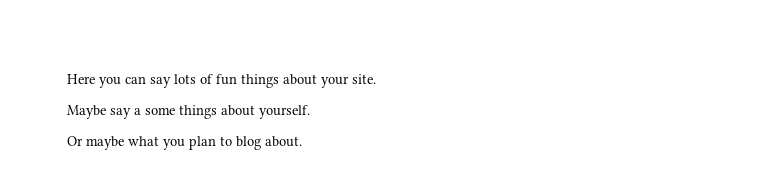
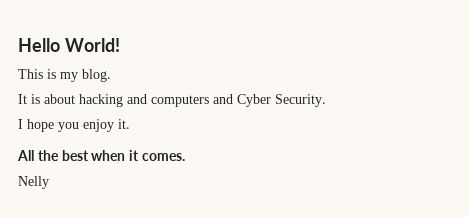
[67,74,376,88] [67,105,310,119] [67,136,302,150] Here you can say lots of fun things about your site. // Maybe say a some things about yourself. // Or maybe what you plan to blog about. -> [18,38,120,52] [18,69,111,82] [18,94,326,107] [18,119,130,132] [17,150,185,161] [18,176,49,189] Hello World! // This is my blog. // It is about hacking and computers and Cyber Security. // I hope you enjoy it. // All the best when it comes. // Nelly

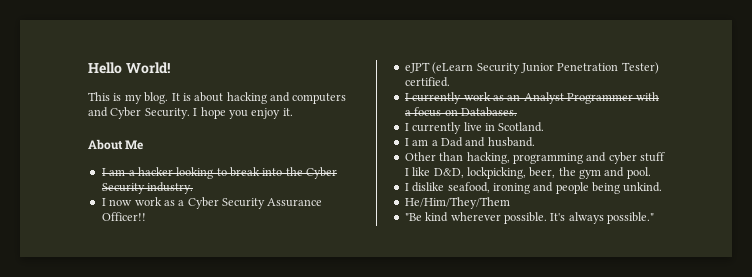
(111, 75) // -> (169, 98) none
(326, 100) // -> (190, 113) none
[17,150,185,161] [18,176,49,189] All the best when it comes. // Nelly -> [88,139,144,150] [101,167,338,179] [101,182,194,194] [101,197,323,209] [101,212,146,221] [404,62,659,74] [404,77,450,87] [404,92,660,104] [404,107,517,117] [404,122,545,134] [404,137,535,147] [404,152,665,164] [404,167,651,179] [404,182,663,194] [404,197,510,209] [404,212,654,224] About Me // I am a hacker looking to break into the Cyber Security industry. // I now work as a Cyber Security Assurance Officer!! // eJPT (eLearn Security Junior Penetration Tester) certified. // I currently work as an Analyst Programmer with a focus on Databases. // I currently live in Scotland. // I am a Dad and husband. // Other than hacking, programming and cyber stuff I like D&D, lockpicking, beer, the gym and pool. // I dislike seafood, ironing and people being unkind. // He/Him/They/Them // "Be kind wherever possible. It's always possible."

